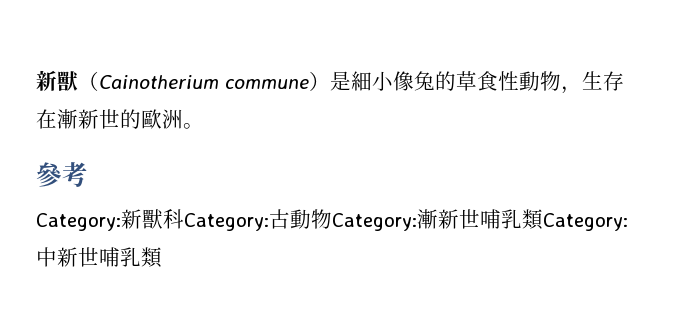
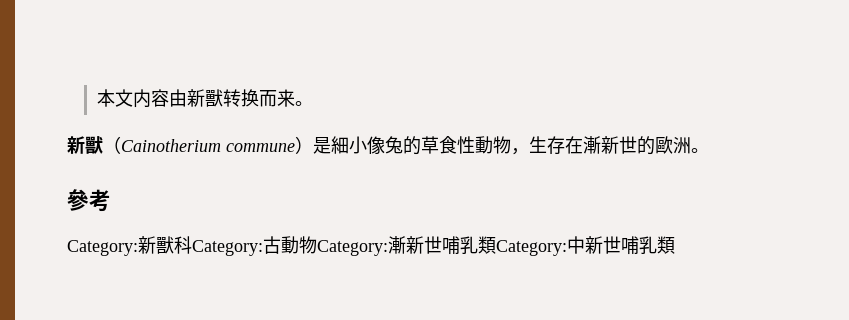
(36, 80) none -> [96,89,313,108] 本文内容由新獸转换而来。 //

